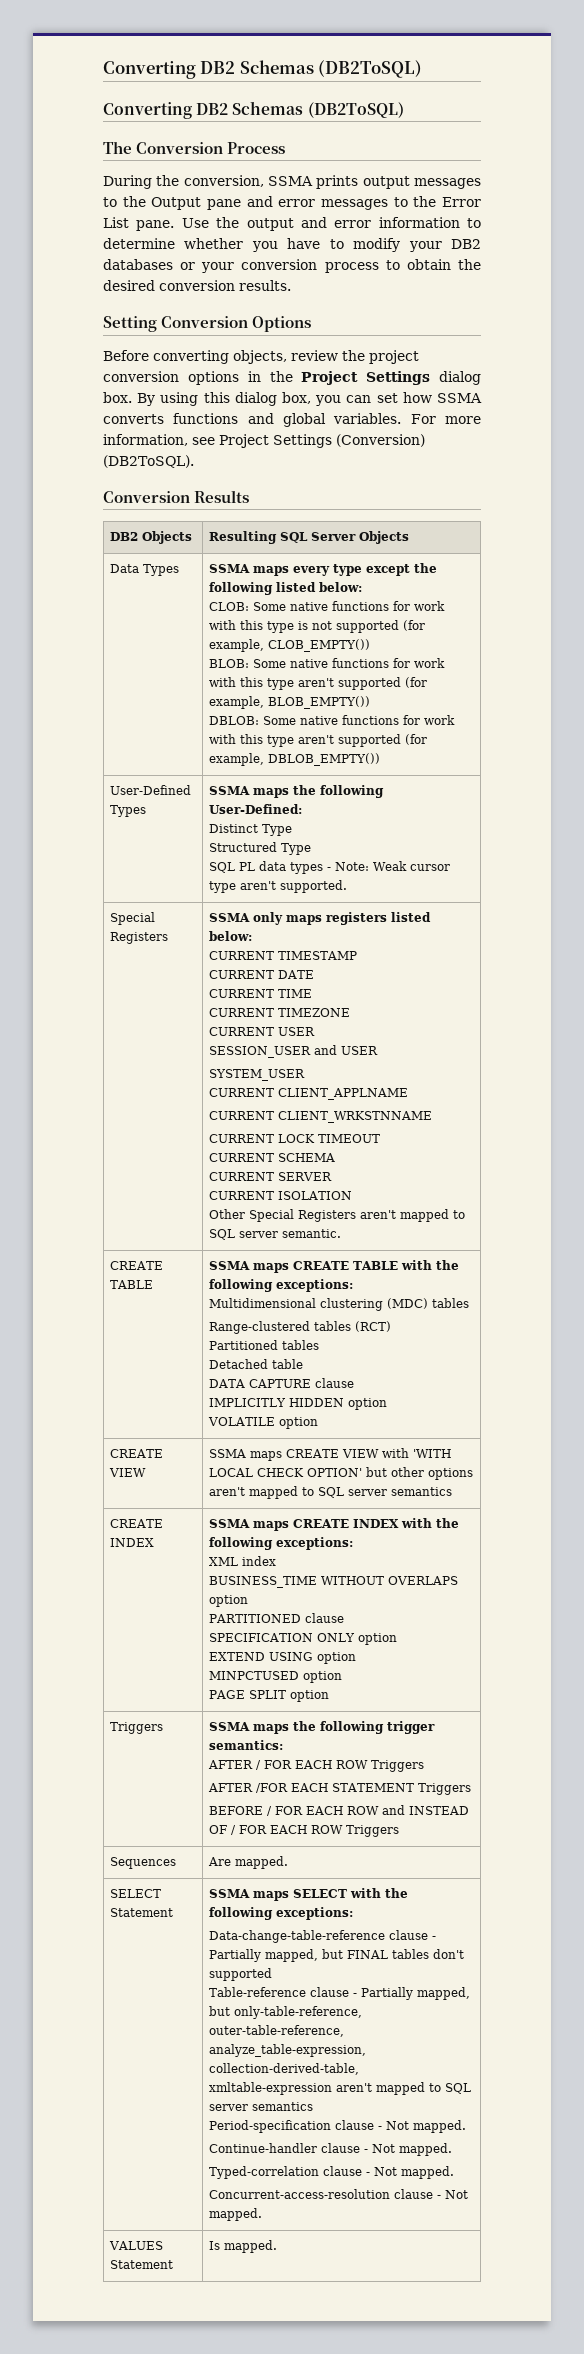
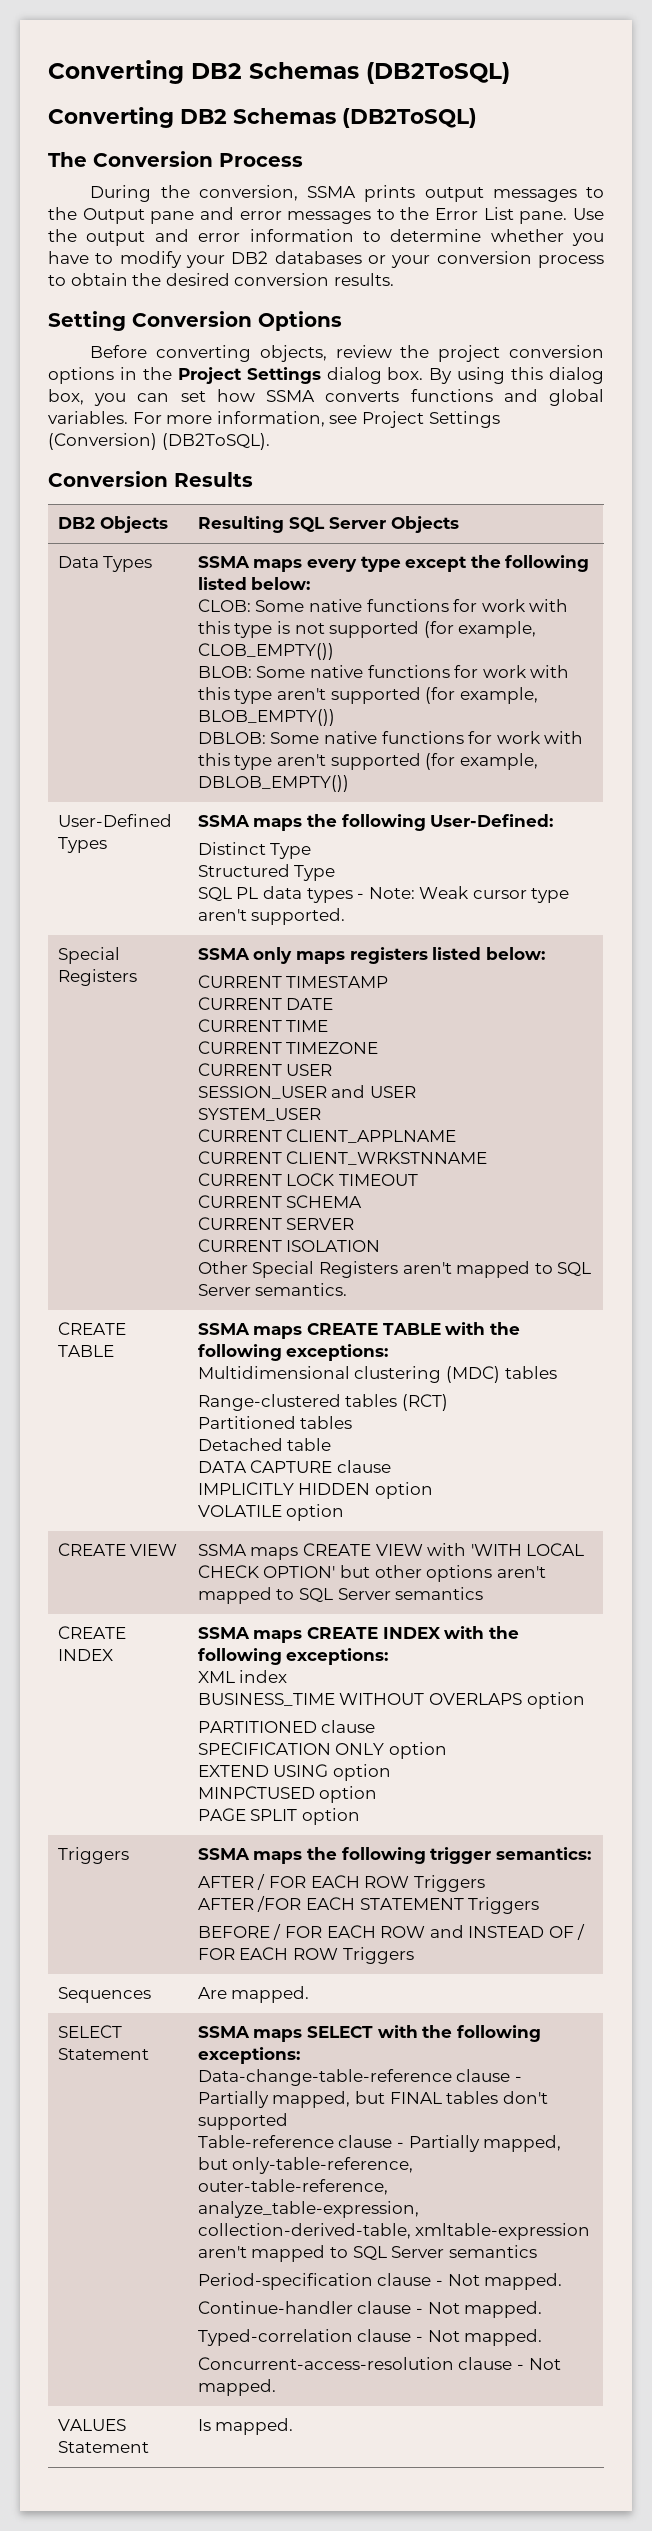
[238,1229,341,1238] server semantic. -> [197,1283,348,1296] Server semantics.
[347,1489,387,1496] server -> [337,1588,391,1600] Server
[208,2104,248,2111] server -> [391,2246,445,2258] Server

